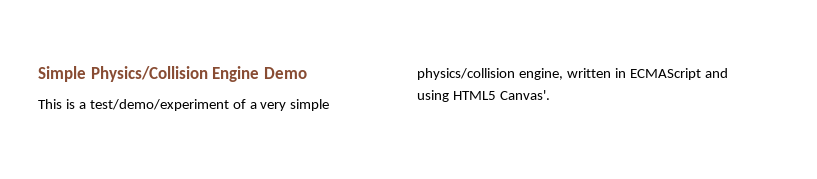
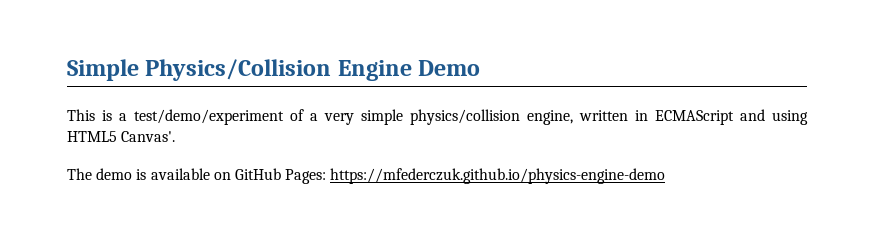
(550, 95) none -> [67,168,666,184] // The demo is available on GitHub Pages: https://mfederczuk.github.io/physics-engine-demo

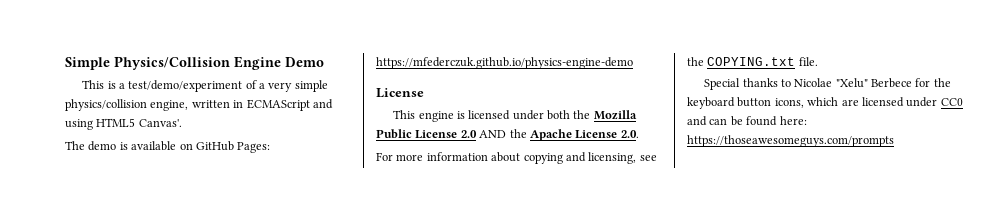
(666, 176) none -> [376,88,424,98] [393,110,637,122] [376,129,639,141] [376,152,657,164] [687,57,818,66] [704,78,951,90] [687,97,963,109] [687,116,807,126] [687,135,894,147] // License // This engine is licensed under both the Mozilla Public License 2.0 AND the Apache License 2.0. // For more information about copying and licensing, see the COPYING.txt file. // Special thanks to Nicolae "Xelu" Berbece for the keyboard button icons, which are licensed under CC0 and can be found here: https://thoseawesomeguys.com/prompts

